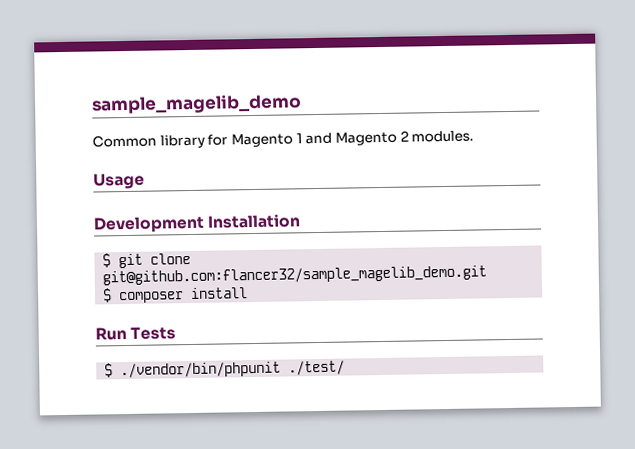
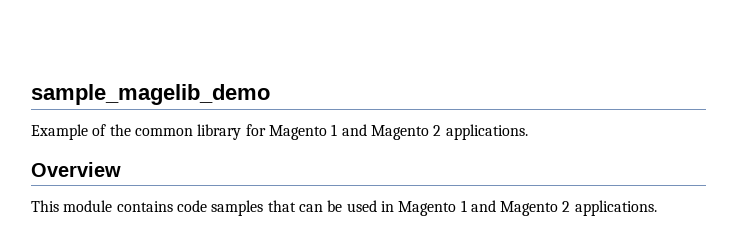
[92,134,157,148] Common -> [31,124,193,140] Example of the common
[411,130,475,143] [93,172,145,190] [93,214,302,234] [102,252,192,269] [102,265,488,286] [102,287,249,304] [95,326,177,341] [104,360,346,379] modules. // Usage // Development Installation // $ git clone git@github.com:flancer32/sample_magelib_demo.git // $ composer install // Run Tests // $ ./vendor/bin/phpunit ./test/ -> [445,124,528,140] [31,162,121,177] [31,200,657,216] applications. // Overview // This module contains code samples that can be used in Magento 1 and Magento 2 applications.

